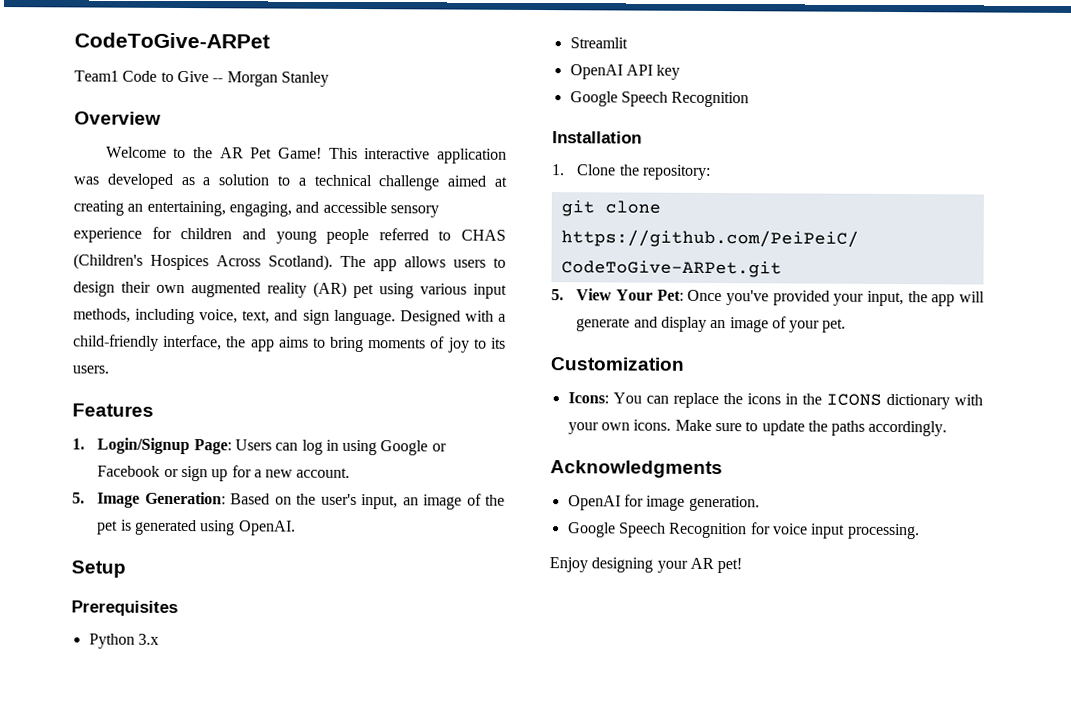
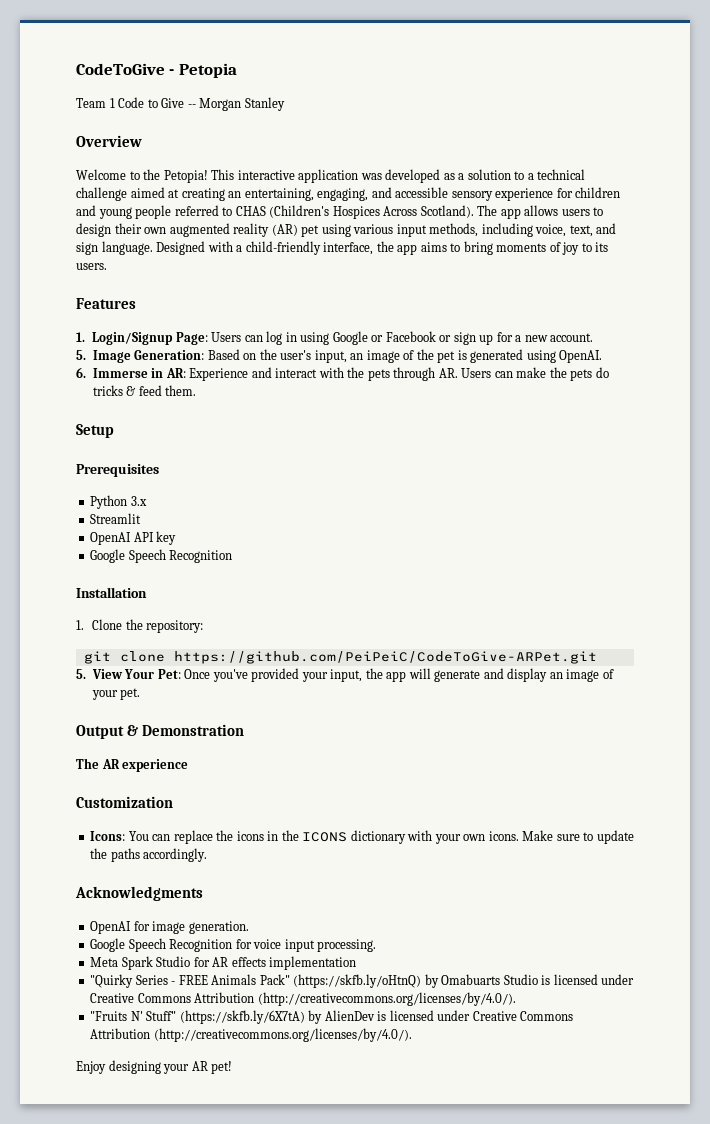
[74,32,270,49] [74,70,119,82] CodeToGive-ARPet // Team1 -> [76,63,237,78] [76,98,115,108] CodeToGive - Petopia // Team 1
[219,147,322,159] AR Pet Game! -> [163,170,208,183] Petopia!
(296, 528) none -> [76,367,609,381] [92,385,197,396] // 6. Immerse in AR: Experience and interact with the pets through AR. Users can make the pets do tricks & feed them.
(847, 325) none -> [76,724,245,739] [76,758,189,772] // Output & Demonstration // The AR experience
(920, 531) none -> [90,956,357,970] [90,974,635,988] [90,992,516,1006] [90,1010,574,1024] [90,1028,412,1042] // Meta Spark Studio for AR effects implementation // "Quirky Series - FREE Animals Pack" (https://skfb.ly/oHtnQ) by Omabuarts Studio is licensed under Creative Commons Attribution (http://creativecommons.org/licenses/by/4.0/). // "Fruits N' Stuff" (https://skfb.ly/6X7tA) by AlienDev is licensed under Creative Commons Attribution (http://creativecommons.org/licenses/by/4.0/).

